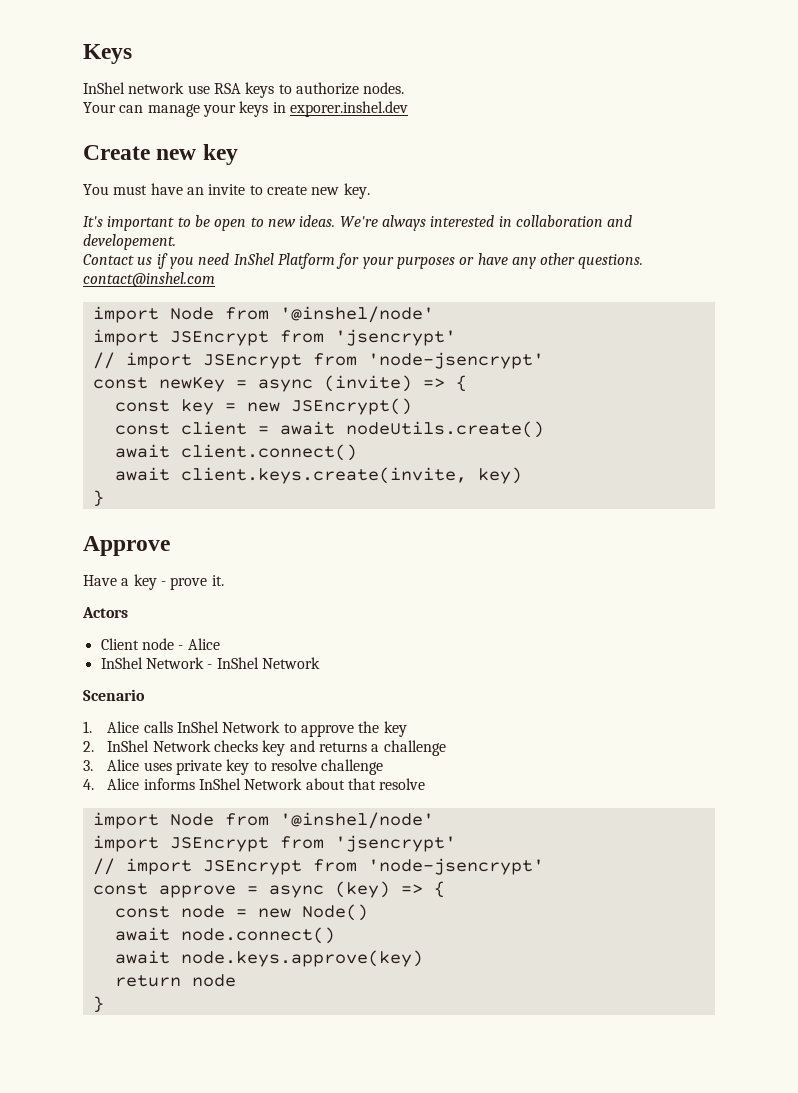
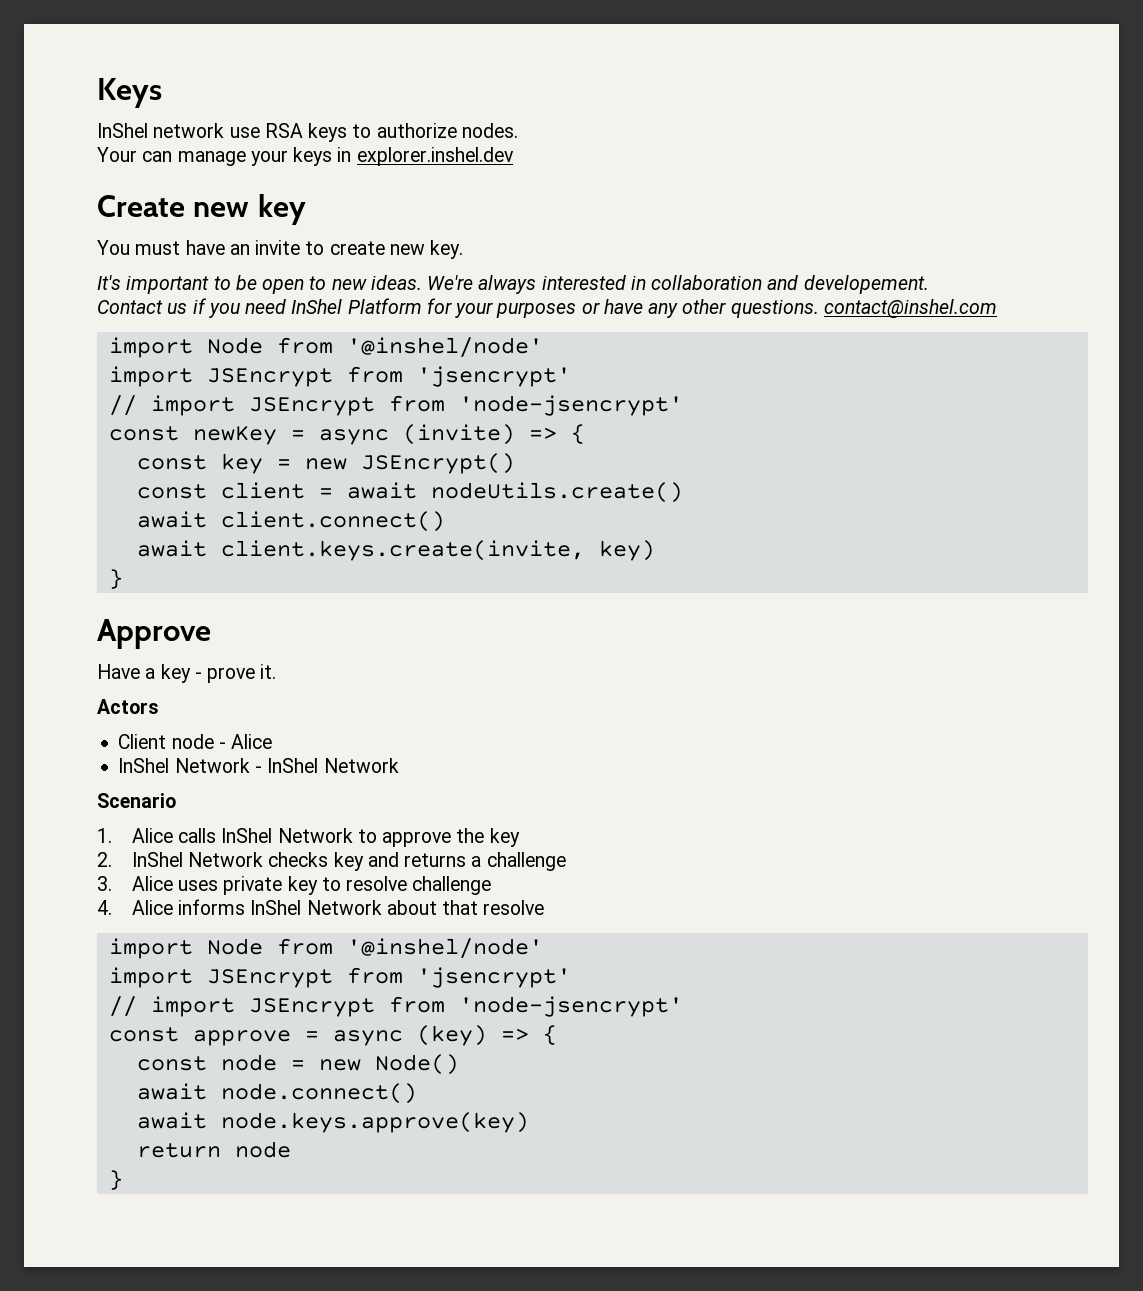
[289,101,408,117] exporer.inshel.dev -> [356,147,514,166] explorer.inshel.dev

